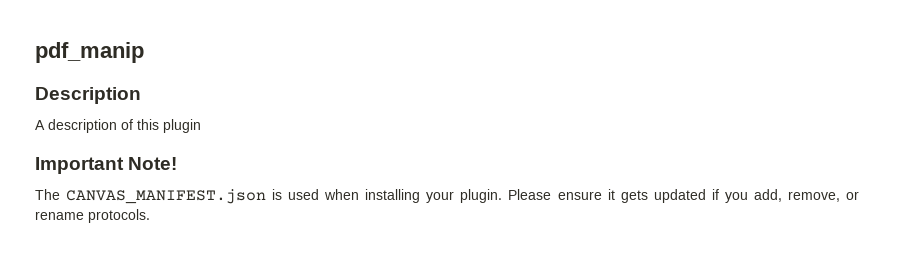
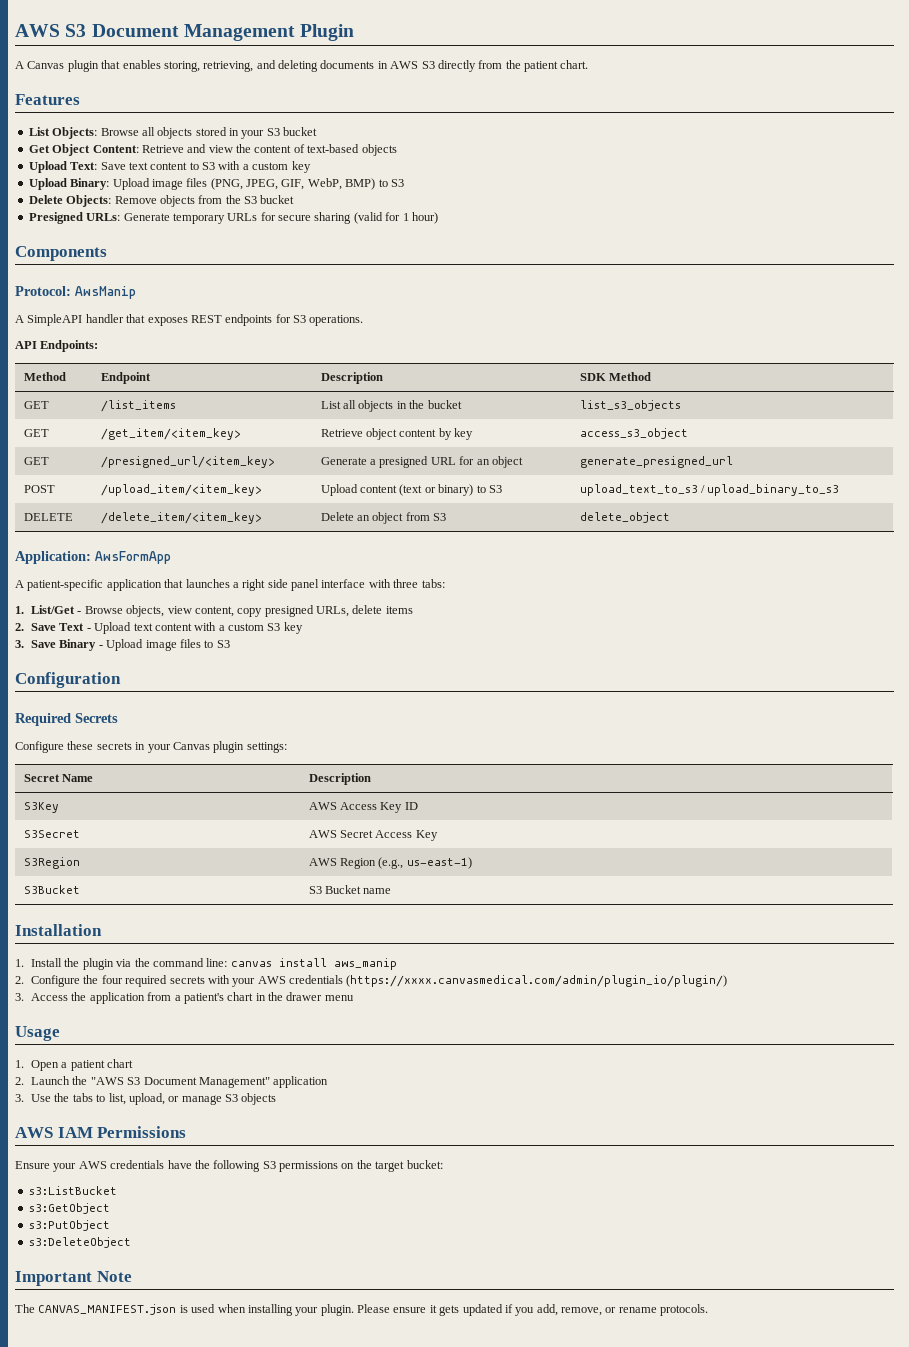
[35,42,144,63] [35,87,141,104] [35,119,201,133] pdf_manip // Description // A description of this plugin -> [15,24,355,41] [15,60,589,72] [15,94,80,105] [28,127,318,139] [28,144,397,156] [28,161,311,173] [28,178,404,190] [28,195,295,207] [28,212,438,224] [15,246,107,261] [15,286,136,299] [15,314,364,326] [15,340,99,352] [23,372,66,381] [100,372,151,384] [320,372,383,384] [579,372,652,381] [23,401,49,409] [100,400,176,412] [320,400,462,412] [579,400,681,411] [23,429,49,437] [100,428,241,440] [320,428,474,440] [579,428,688,439] [23,457,49,465] [100,456,275,468] [320,456,523,468] [579,456,733,468] [23,485,55,493] [100,484,262,496] [320,484,502,496] [579,484,840,496] [23,513,73,521] [100,512,262,524] [320,512,447,524] [579,512,670,523] [15,551,171,564] [15,579,445,591] [15,605,413,617] [15,622,303,634] [15,639,230,651] [15,672,121,688] [15,713,118,726] [15,741,287,753] [23,774,94,782] [308,773,371,785] [23,802,59,813] [308,802,418,813] [23,830,80,838] [308,830,438,841] [23,857,80,869] [308,857,472,869] [23,885,80,894] [308,885,392,894] [15,924,102,936] [15,958,397,970] [15,975,728,987] [15,992,354,1004] [15,1026,60,1041] [15,1059,134,1071] [15,1076,329,1088] [15,1093,277,1105] [15,1126,187,1138] [15,1160,443,1172] [28,1186,117,1195] [28,1203,110,1214] [28,1220,110,1231] [28,1237,131,1248] AWS S3 Document Management Plugin // A Canvas plugin that enables storing, retrieving, and deleting documents in AWS S3 directly from the patient chart. // Features // List Objects: Browse all objects stored in your S3 bucket // Get Object Content: Retrieve and view the content of text-based objects // Upload Text: Save text content to S3 with a custom key // Upload Binary: Upload image files (PNG, JPEG, GIF, WebP, BMP) to S3 // Delete Objects: Remove objects from the S3 bucket // Presigned URLs: Generate temporary URLs for secure sharing (valid for 1 hour) // Components // Protocol: AwsManip // A SimpleAPI handler that exposes REST endpoints for S3 operations. // API Endpoints: // Method | Endpoint | Description | SDK Method // GET | /list_items | List all objects in the bucket | list_s3_objects // GET | /get_item/<item_key> | Retrieve object content by key | access_s3_object // GET | /presigned_url/<item_key> | Generate a presigned URL for an object | generate_presigned_url // POST | /upload_item/<item_key> | Upload content (text or binary) to S3 | upload_text_to_s3 / upload_binary_to_s3 // DELETE | /delete_item/<item_key> | Delete an object from S3 | delete_object // Application: AwsFormApp // A patient-specific application that launches a right side panel interface with three tabs: // 1. List/Get - Browse objects, view content, copy presigned URLs, delete items // 2. Save Text - Upload text content with a custom S3 key // 3. Save Binary - Upload image files to S3 // Configuration // Required Secrets // Configure these secrets in your Canvas plugin settings: // Secret Name | Description // S3Key | AWS Access Key ID // S3Secret | AWS Secret Access Key // S3Region | AWS Region (e.g., us-east-1) // S3Bucket | S3 Bucket name // Installation // 1. Install the plugin via the command line: canvas install aws_manip // 2. Configure the four required secrets with your AWS credentials (https://xxxx.canvasmedical.com/admin/plugin_io/plugin/) // 3. Access the application from a patient's chart in the drawer menu // Usage // 1. Open a patient chart // 2. Launch the "AWS S3 Document Management" application // 3. Use the tabs to list, upload, or manage S3 objects // AWS IAM Permissions // Ensure your AWS credentials have the following S3 permissions on the target bucket: // s3:ListBucket // s3:GetObject // s3:PutObject // s3:DeleteObject
[128,157,178,170] Note! -> [96,1271,132,1282] Note

